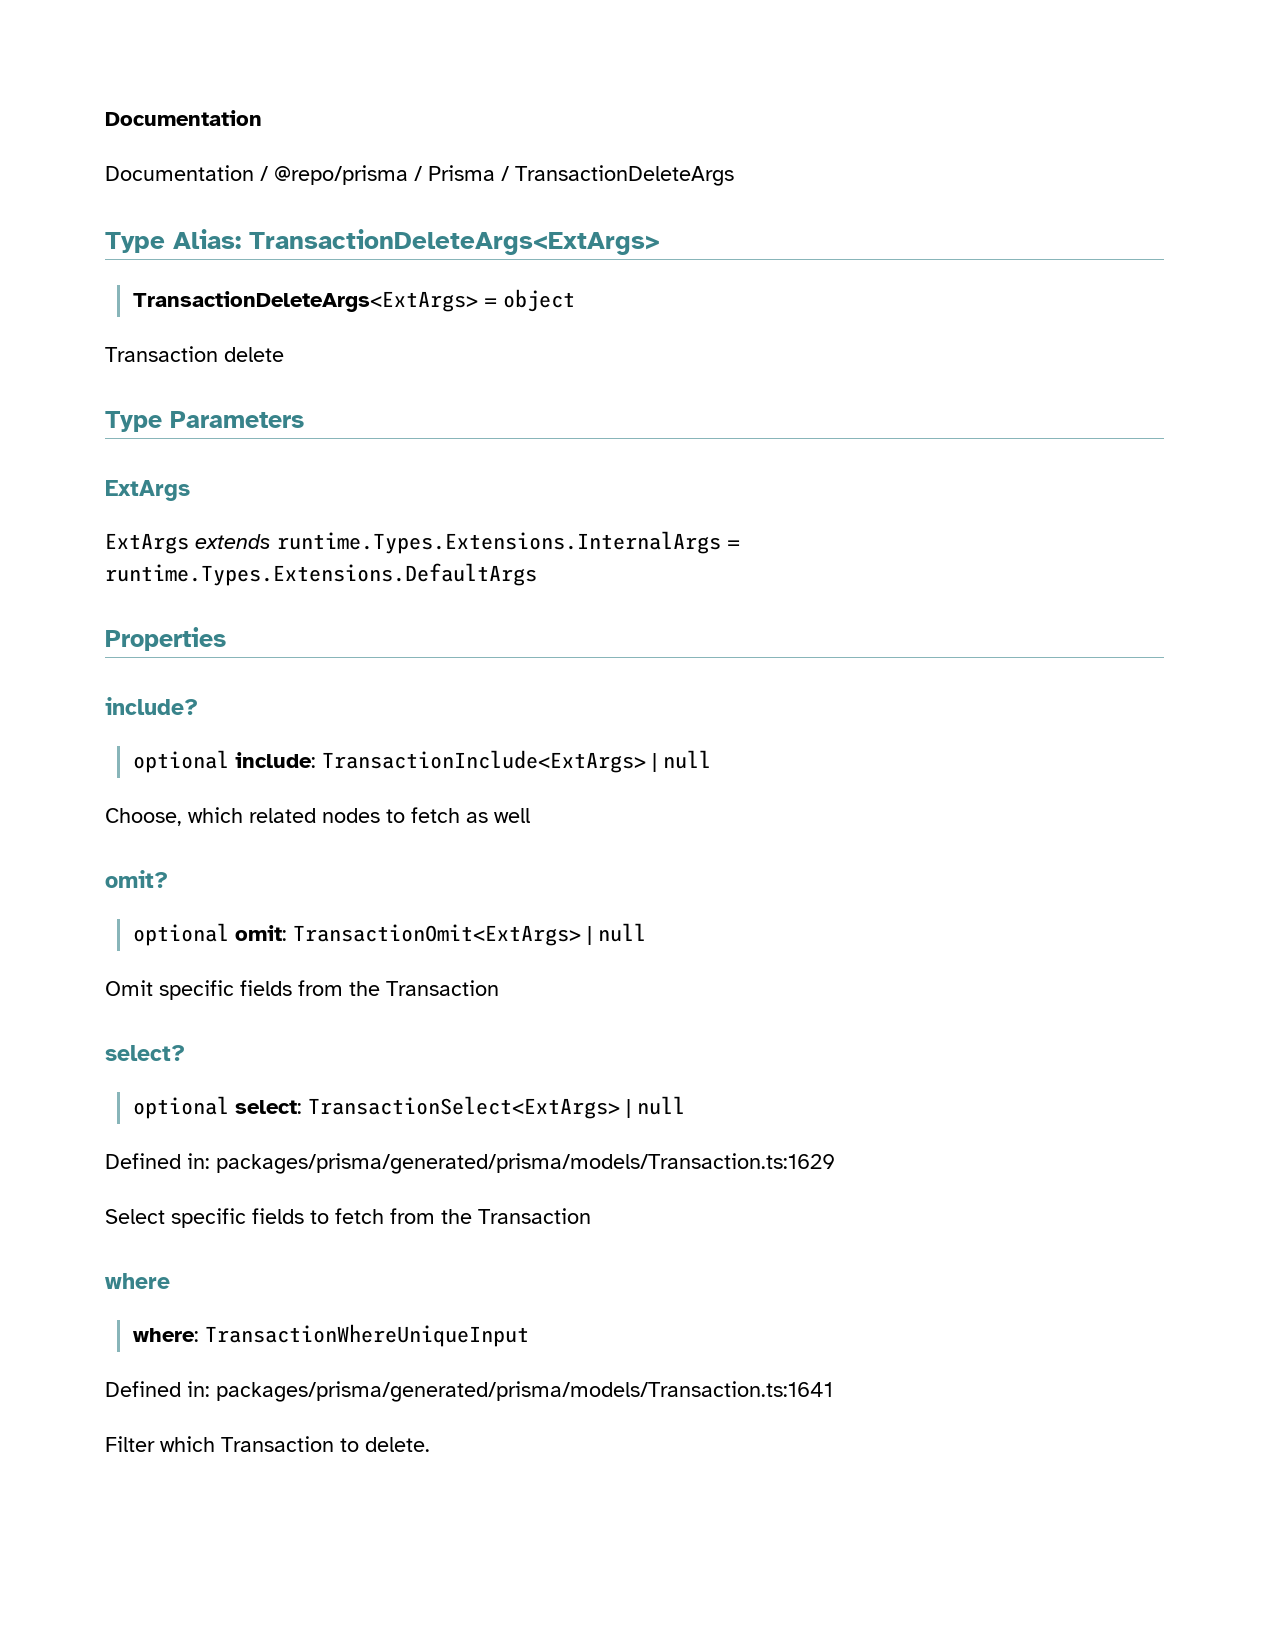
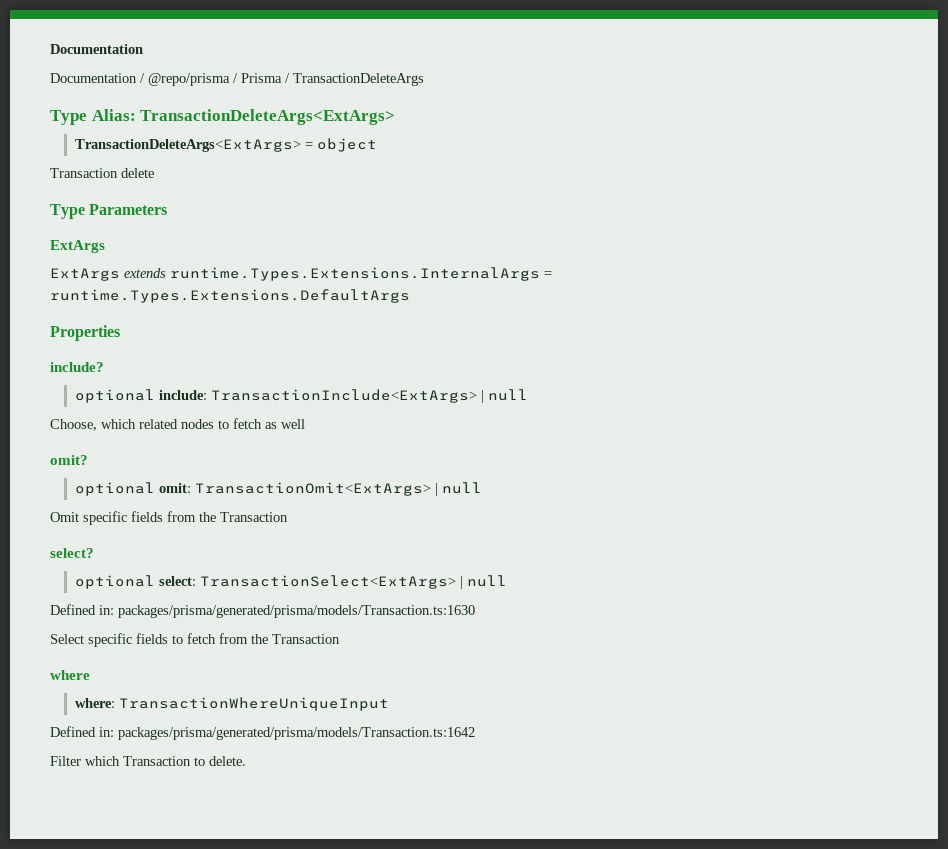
[216,1153,835,1174] packages/prisma/generated/prisma/models/Transaction.ts:1629 -> [118,605,475,618] packages/prisma/generated/prisma/models/Transaction.ts:1630
[216,1381,833,1402] packages/prisma/generated/prisma/models/Transaction.ts:1641 -> [118,727,475,740] packages/prisma/generated/prisma/models/Transaction.ts:1642

